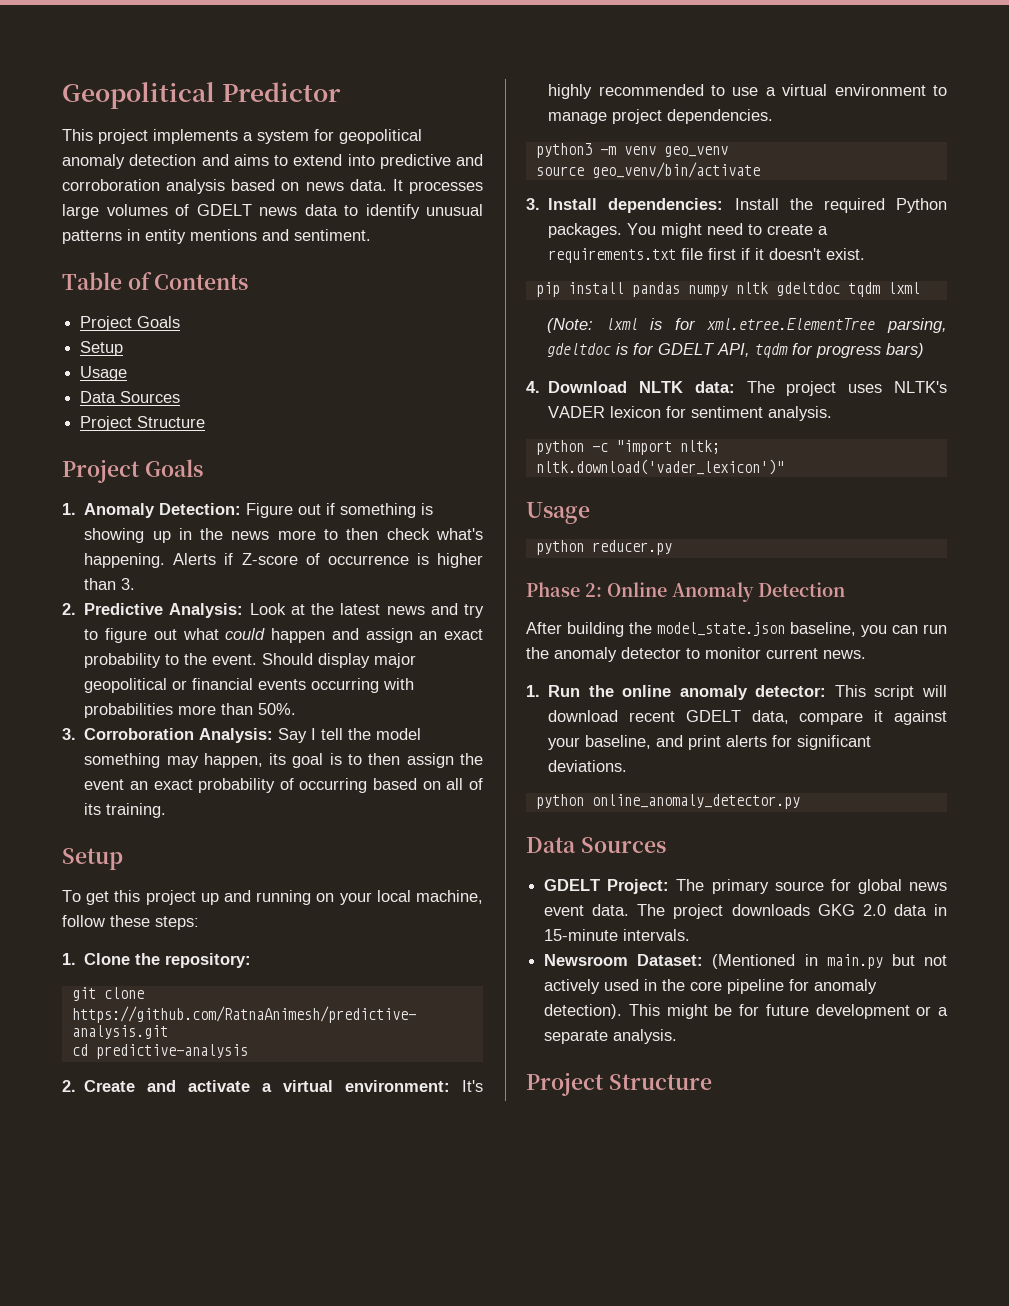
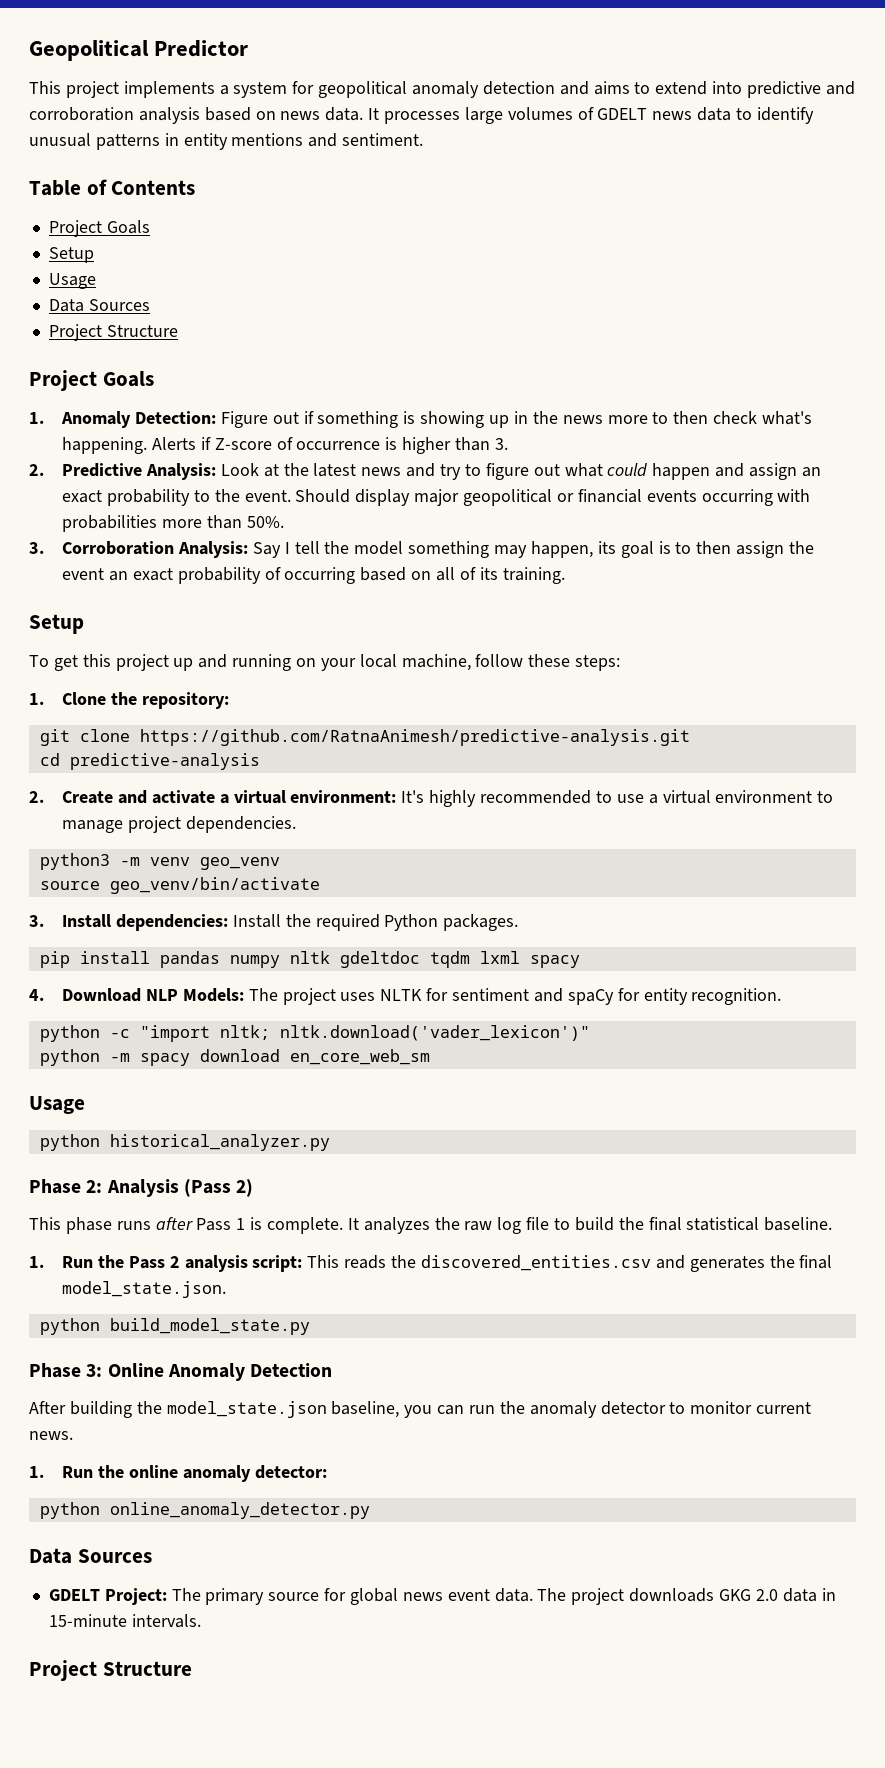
[627,223,829,238] [548,248,866,263] You might need to create a requirements.txt file first if it doesn't exist. -> (519, 922) none
[547,318,947,333] [547,343,925,358] // (Note: lxml is for xml.etree.ElementTree parsing, gdeltdoc is for GDELT API, tqdm for progress bars) -> [529,955,580,968] spacy
[639,381,735,393] NLTK data: -> [146,988,244,1002] NLP Models:
[894,381,947,393] [548,406,833,421] NLTK's VADER lexicon for sentiment analysis. -> [380,988,782,1005] NLTK for sentiment and spaCy for entity recognition.
(784, 467) none -> [39,1049,430,1066] // python -m spacy download en_core_web_sm
[591,540,672,555] reducer.py -> [109,1134,330,1151] historical_analyzer.py
(602, 590) none -> [106,1179,254,1197] [29,1217,833,1234] [29,1255,833,1272] [62,1281,227,1298] [39,1318,310,1335] [29,1363,103,1378] Analysis (Pass 2) // This phase runs after Pass 1 is complete. It analyzes the raw log file to build the final statistical baseline. // 1. Run the Pass 2 analysis script: This reads the discovered_entities.csv and generates the final model_state.json. // python build_model_state.py // Phase 3:
[834,685,947,700] [548,710,947,725] [548,735,872,750] [548,760,628,772] This script will download recent GDELT data, compare it against your baseline, and print alerts for significant deviations. -> (327, 1472) none
[544,954,947,969] [544,979,878,994] [544,1004,948,1019] [544,1029,678,1044] // Newsroom Dataset: (Mentioned in main.py but not actively used in the core pipeline for anomaly detection). This might be for future development or a separate analysis. -> (201, 1621) none

